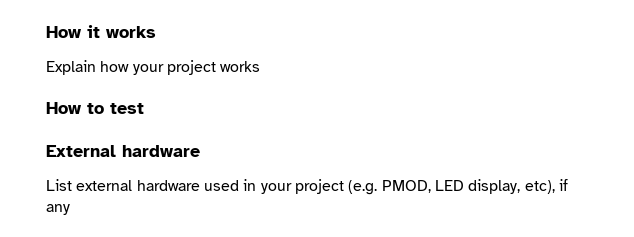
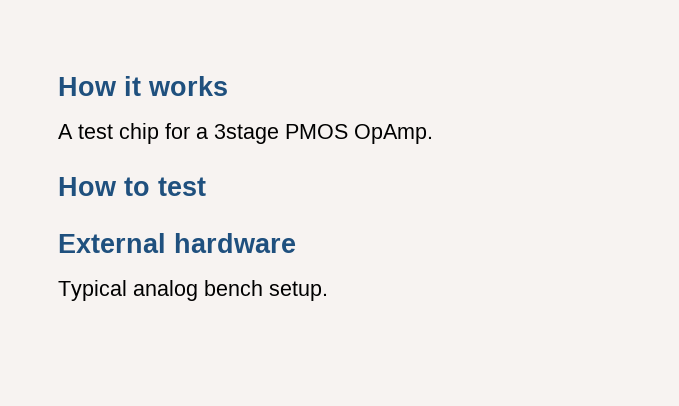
[46,60,261,75] Explain how your project works -> [58,123,433,144] A test chip for a 3stage PMOS OpAmp.
[46,179,568,195] [46,204,70,215] List external hardware used in your project (e.g. PMOD, LED display, etc), if any -> [58,280,328,301] Typical analog bench setup.

